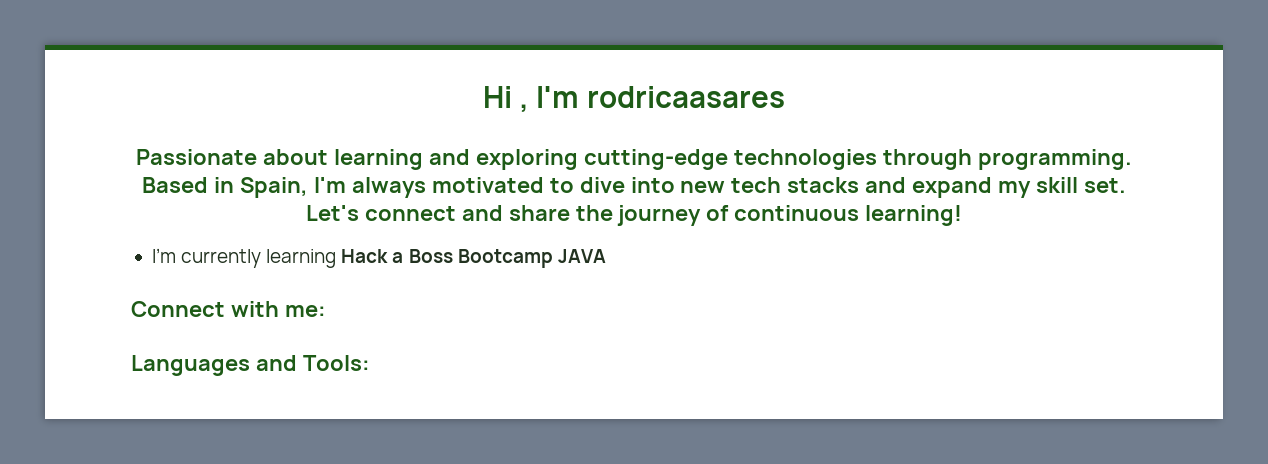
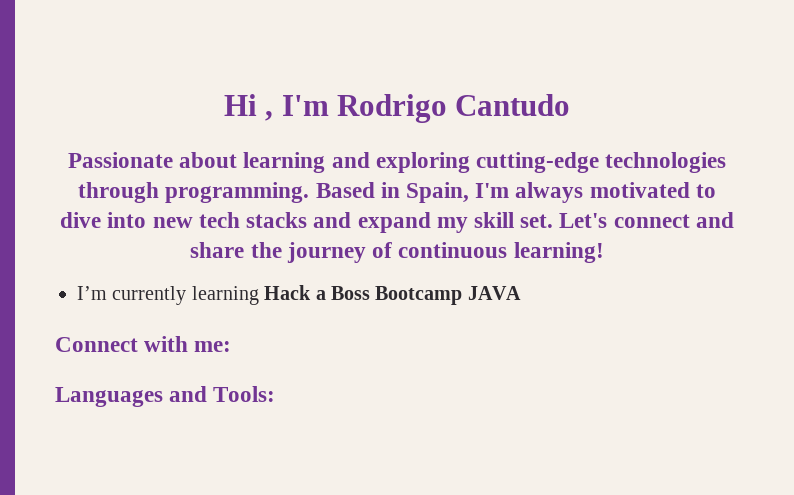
[587,86,786,108] rodricaasares -> [336,94,571,123] Rodrigo Cantudo

